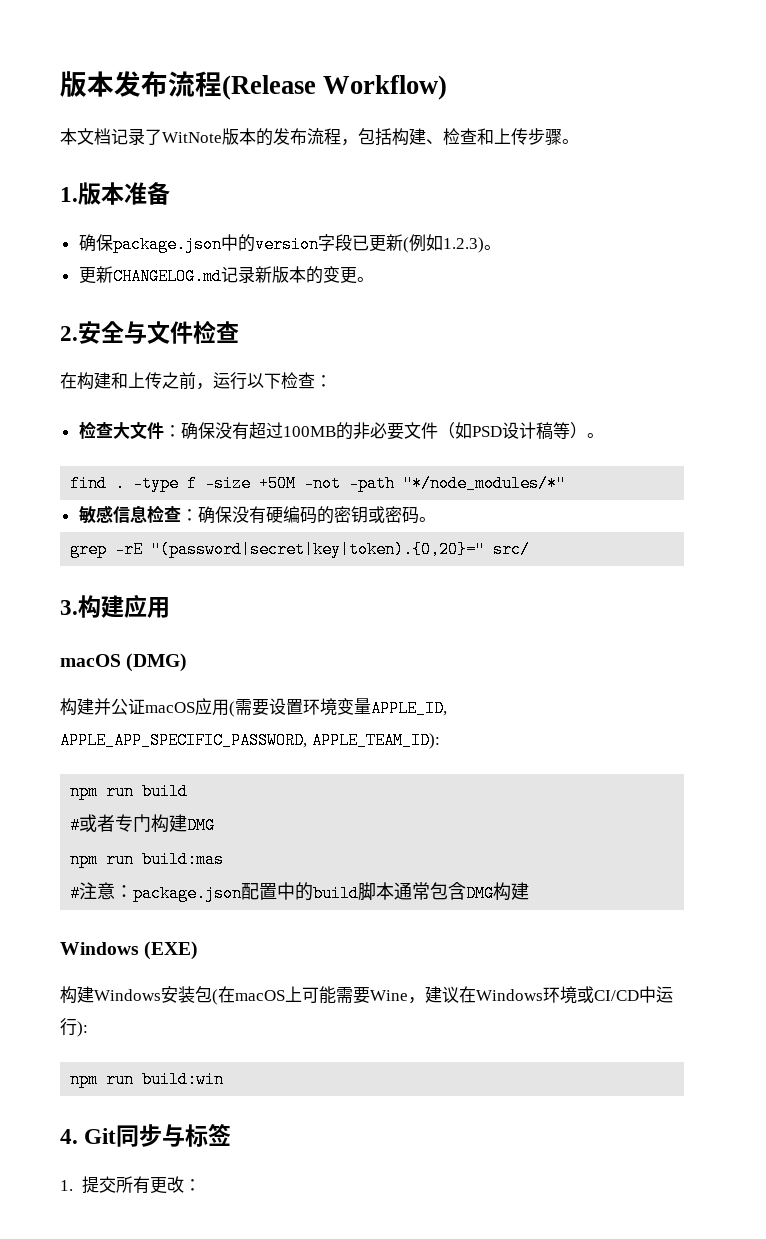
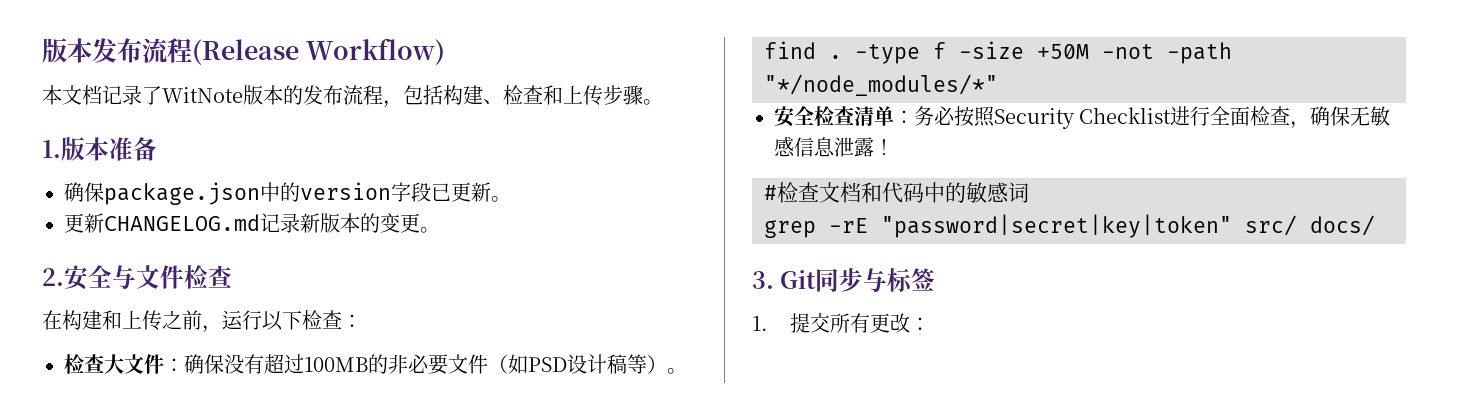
[402,234,484,253] (例如1.2.3) -> (491, 192) none
[78,505,436,524] 敏感信息检查：确保没有硬编码的密钥或密码。 -> [774,106,1391,129] [774,136,894,157] [764,182,1029,203] 安全检查清单：务必按照Security Checklist进行全面检查，确保无敏感信息泄露！ // #检查文档和代码中的敏感词
[151,541,486,558] "(password|secret|key|token).{0,20}=" -> [881,214,1232,238] "password|secret|key|token"
(531, 549) none -> [1310,215,1375,236] docs/
[78,594,170,618] [60,653,188,672] [60,698,447,717] [60,732,440,749] [70,783,189,800] [70,814,216,834] [70,851,225,868] [70,882,530,902] [60,941,199,960] [60,986,673,1005] [60,1018,88,1037] [70,1071,225,1088] [60,1129,78,1144] 构建应用 // macOS (DMG) // 构建并公证macOS应用(需要设置环境变量APPLE_ID, APPLE_APP_SPECIFIC_PASSWORD, APPLE_TEAM_ID): // npm run build // #或者专门构建DMG // npm run build:mas // #注意：package.json配置中的build脚本通常包含DMG构建 // Windows (EXE) // 构建Windows安装包(在macOS上可能需要Wine，建议在Windows环境或CI/CD中运行): // npm run build:win // 4. -> (774, 280) none

